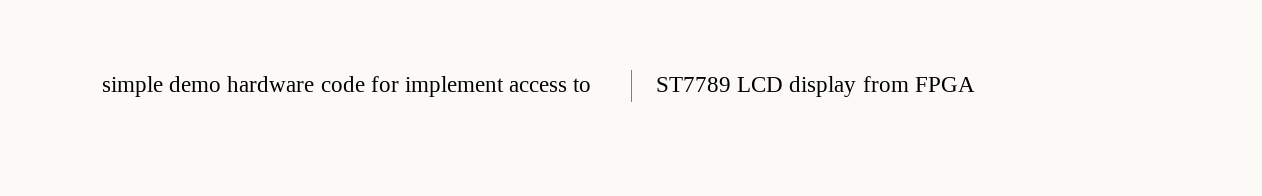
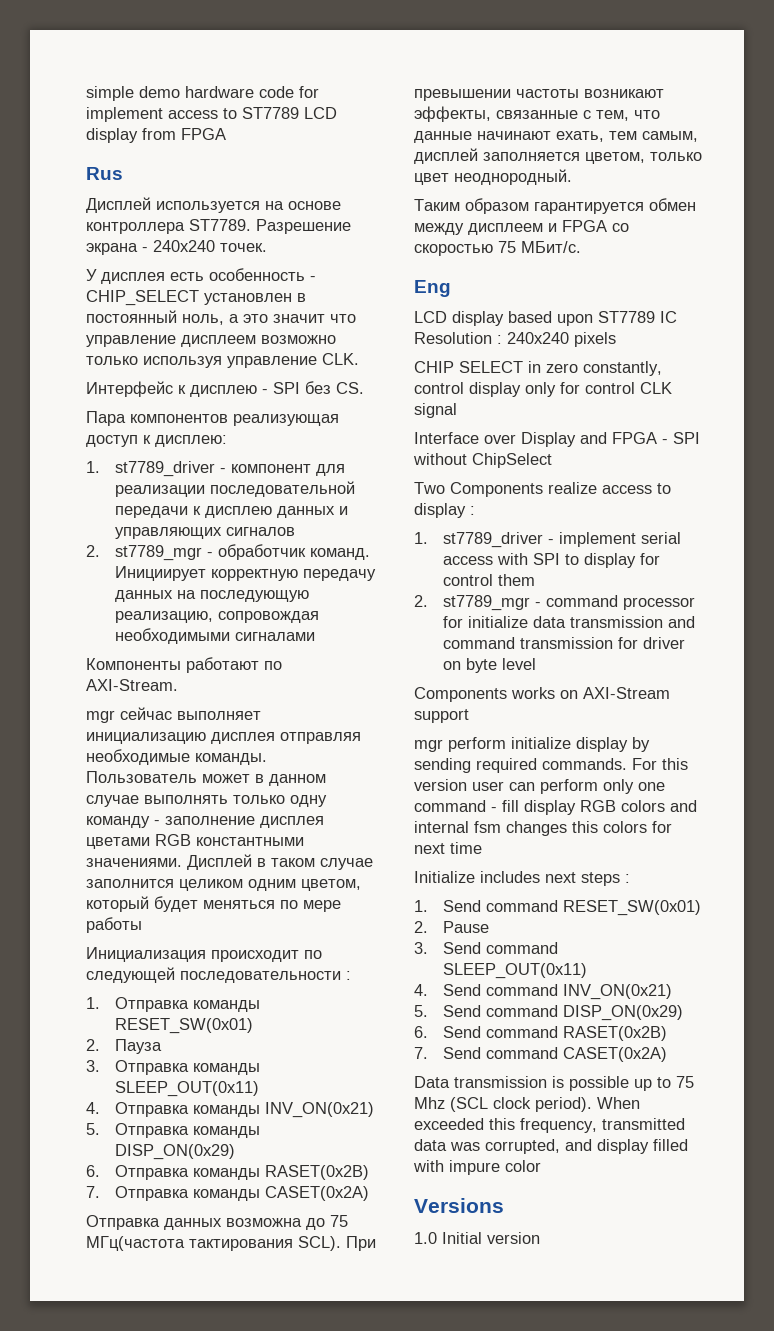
(975, 84) none -> [86,167,123,180] [86,197,341,213] [86,219,351,234] [86,240,267,255] [86,268,316,284] [86,290,306,306] [86,310,356,325] [86,335,336,347] [86,353,359,368] [86,381,364,397] [86,411,339,426] [86,435,227,447] [86,461,346,477] [115,481,356,497] [115,506,349,518] [115,527,296,539] [86,544,371,561] [115,566,377,581] [115,590,310,602] [115,611,320,623] [115,628,316,644] [86,657,282,673] [86,679,178,691] [86,707,261,723] [86,732,361,744] [86,749,267,765] [86,771,326,786] [86,795,327,807] [86,816,324,828] [86,834,304,849] [86,854,373,870] [86,879,361,891] [86,896,341,912] [86,917,142,933] [86,947,322,962] [86,967,351,983] [86,997,261,1012] [115,1018,254,1034] [86,1039,163,1054] [86,1060,261,1075] [115,1081,260,1097] [86,1102,375,1118] [86,1123,261,1138] [115,1144,236,1160] [86,1165,370,1180] [86,1186,370,1201] [86,1215,348,1230] [86,1236,376,1251] [414,89,664,101] [414,106,660,122] [414,131,698,143] [414,148,702,164] [414,169,572,185] [414,198,696,214] [414,220,629,235] [414,241,581,256] [414,280,451,297] [414,311,677,326] [414,332,616,347] [414,361,662,376] [414,382,672,397] [414,403,457,418] [414,432,700,447] [413,453,552,468] [414,482,671,497] [414,503,475,518] [414,532,682,548] [443,553,661,568] [443,574,536,586] [414,595,696,611] [443,616,696,628] [443,637,686,649] [443,658,537,673] [414,687,670,702] [414,709,469,723] [414,737,650,752] [414,758,688,773] [414,779,665,794] [414,800,697,815] [414,821,672,836] [414,842,482,854] [414,871,630,886] [414,900,702,916] [414,921,490,933] [414,942,559,954] [443,963,588,979] [414,984,673,1000] [414,1005,684,1021] [414,1026,668,1041] [414,1047,668,1062] [414,1076,694,1091] [414,1097,640,1112] [414,1118,685,1133] [414,1139,688,1154] [413,1160,541,1175] [414,1198,504,1213] [414,1232,540,1244] // Rus // Дисплей используется на основе контроллера ST7789. Разрешение экрана - 240х240 точек. // У дисплея есть особенность - CHIP_SELECT установлен в постоянный ноль, а это значит что управление дисплеем возможно только используя управление CLK. // Интерфейс к дисплею - SPI без CS. // Пара компонентов реализующая доступ к дисплею: // 1. st7789_driver - компонент для реализации последовательной передачи к дисплею данных и управляющих сигналов // 2. st7789_mgr - обработчик команд. Инициирует корректную передачу данных на последующую реализацию, сопровождая необходимыми сигналами // Компоненты работают по AXI-Stream. // mgr сейчас выполняет инициализацию дисплея отправляя необходимые команды. Пользователь может в данном случае выполнять только одну команду - заполнение дисплея цветами RGB константными значениями. Дисплей в таком случае заполнится целиком одним цветом, который будет меняться по мере работы // Инициализация происходит по следующей последовательности : // 1. Отправка команды RESET_SW(0x01) // 2. Пауза // 3. Отправка команды SLEEP_OUT(0x11) // 4. Отправка команды INV_ON(0x21) // 5. Отправка команды DISP_ON(0x29) // 6. Отправка команды RASET(0x2B) // 7. Отправка команды CASET(0x2A) // Отправка данных возможна до 75 МГц(частота тактирования SCL). При превышении частоты возникают эффекты, связанные с тем, что данные начинают ехать, тем самым, дисплей заполняется цветом, только цвет неоднородный. // Таким образом гарантируется обмен между дисплеем и FPGA со скоростью 75 МБит/с. // Eng // LCD display based upon ST7789 IC Resolution : 240x240 pixels // CHIP SELECT in zero constantly, control display only for control CLK signal // Interface over Display and FPGA - SPI without ChipSelect // Two Components realize access to display : // 1. st7789_driver - implement serial access with SPI to display for control them // 2. st7789_mgr - command processor for initialize data transmission and command transmission for driver on byte level // Components works on AXI-Stream support // mgr perform initialize display by sending required commands. For this version user can perform only one command - fill display RGB colors and internal fsm changes this colors for next time // Initialize includes next steps : // 1. Send command RESET_SW(0x01) // 2. Pause // 3. Send command SLEEP_OUT(0x11) // 4. Send command INV_ON(0x21) // 5. Send command DISP_ON(0x29) // 6. Send command RASET(0x2B) // 7. Send command CASET(0x2A) // Data transmission is possible up to 75 Mhz (SCL clock period). When exceeded this frequency, transmitted data was corrupted, and display filled with impure color // Versions // 1.0 Initial version

